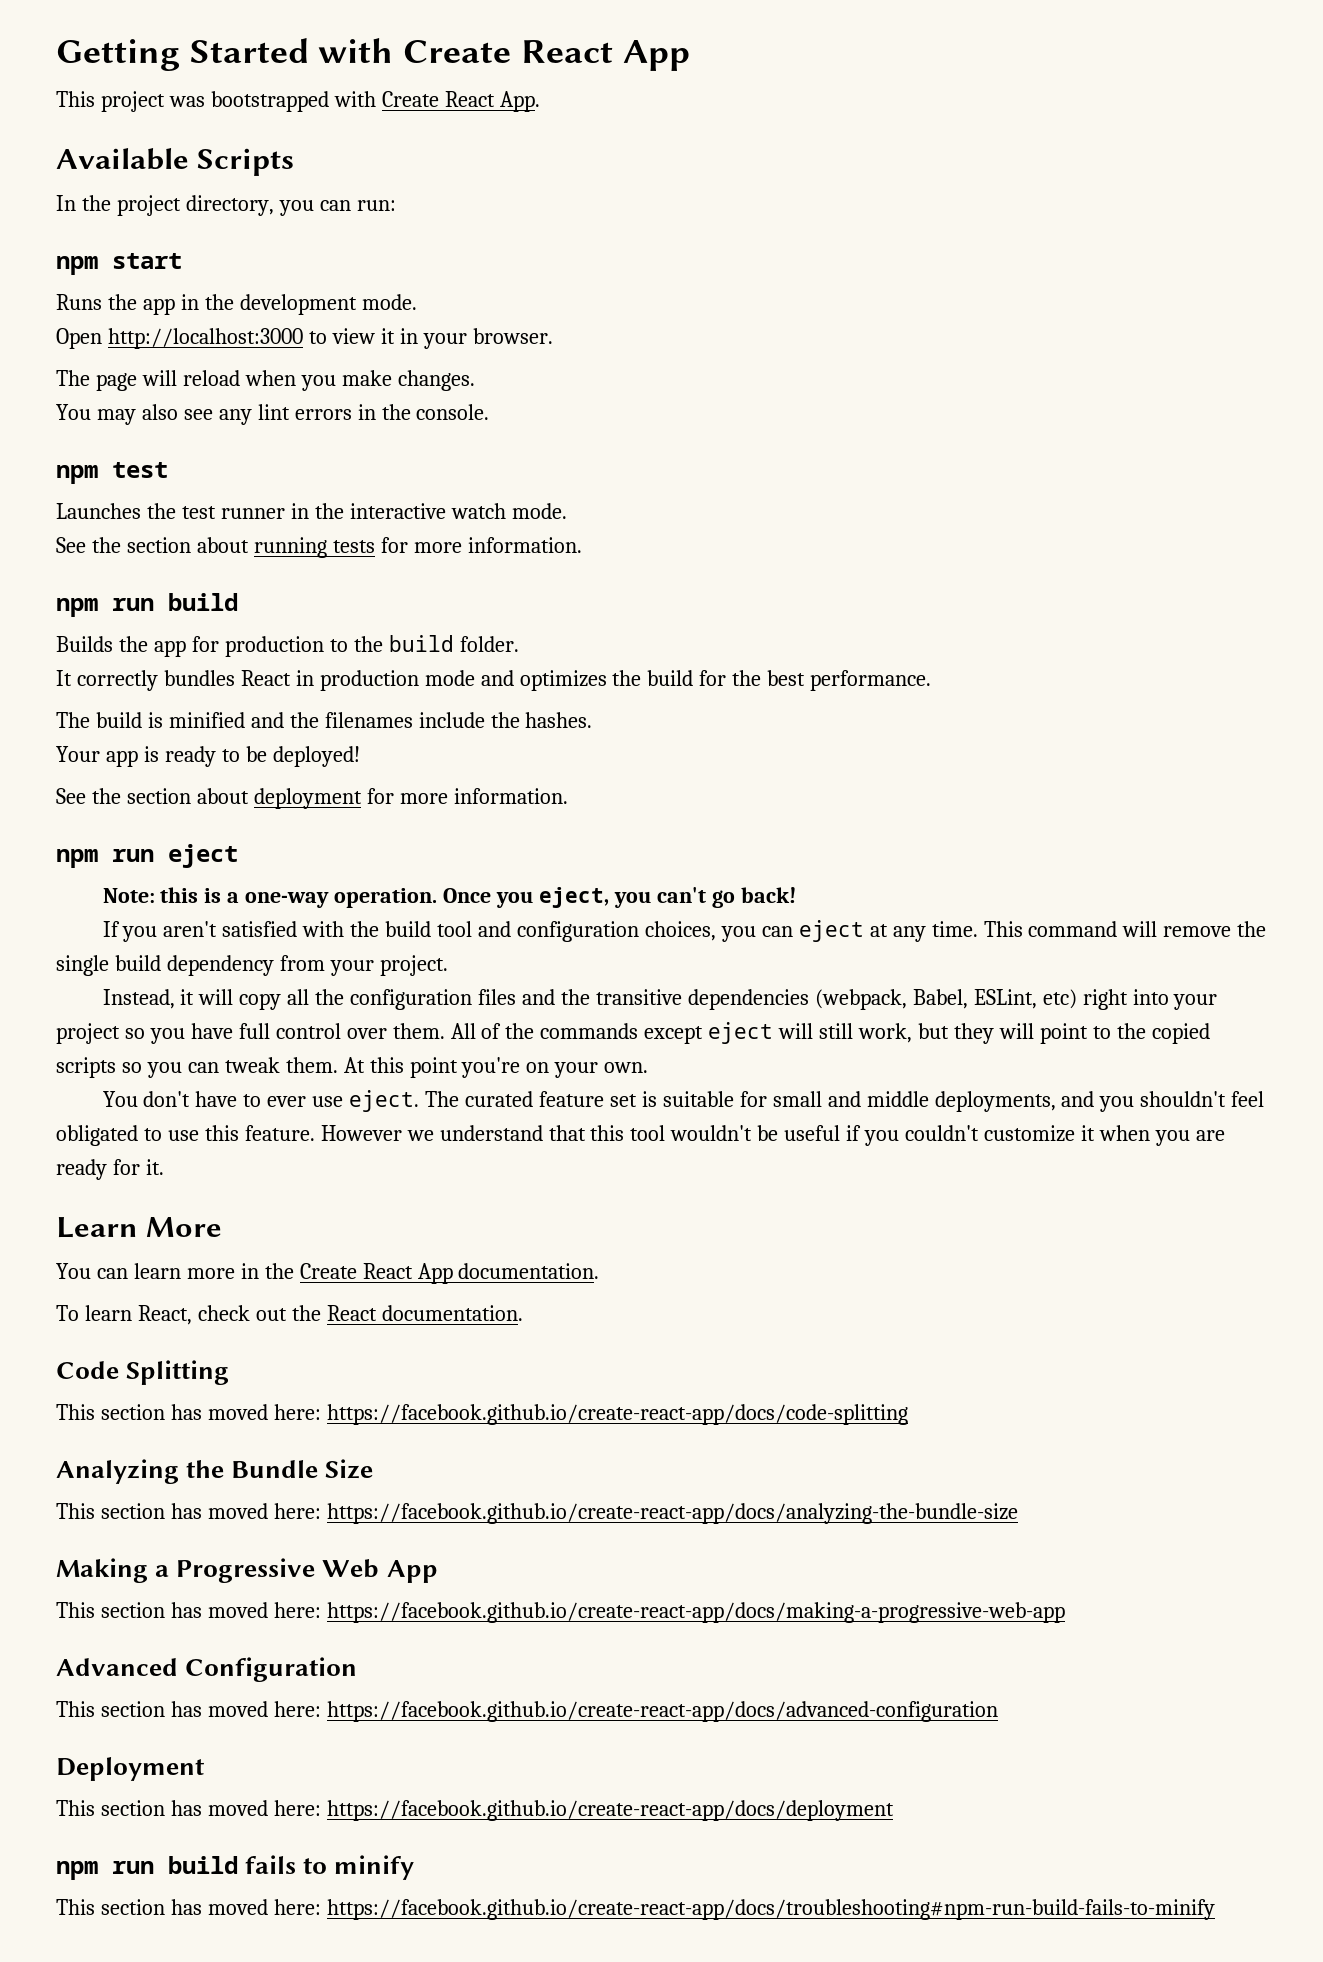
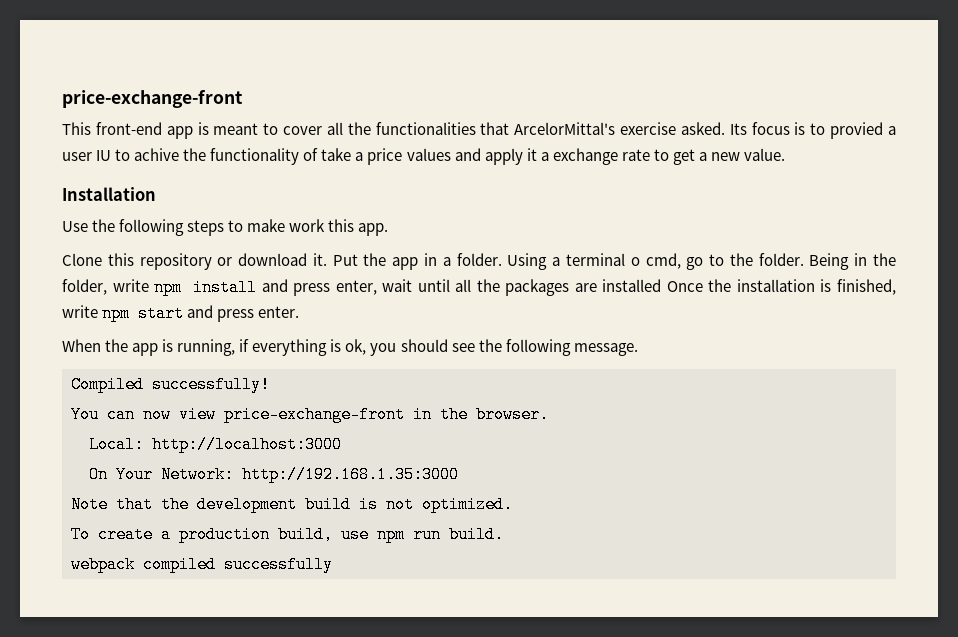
[56,38,690,71] [56,91,540,112] [56,148,295,176] [56,195,396,216] [56,253,182,275] [56,294,417,315] [56,328,553,349] [56,370,475,391] [56,404,490,425] [56,462,168,484] [56,503,567,519] [56,537,582,558] [56,593,238,617] [56,635,519,657] [56,670,932,691] [56,712,593,728] [56,746,360,767] [56,788,568,809] [56,844,238,868] [102,887,796,908] [102,920,1267,942] [56,955,448,976] [102,989,1218,1010] [56,1022,1210,1044] [56,1057,649,1078] [102,1090,1265,1112] [56,1125,1225,1146] [56,1159,164,1180] [56,1217,223,1238] [56,1263,600,1284] [56,1305,523,1325] [56,1360,230,1385] [56,1404,908,1425] [56,1459,374,1484] [56,1503,1018,1524] [56,1558,438,1583] [56,1602,1065,1623] [56,1657,358,1682] [56,1701,998,1722] [56,1757,205,1781] [56,1800,894,1821] [56,1855,415,1880] [56,1899,1215,1920] Getting Started with Create React App // This project was bootstrapped with Create React App. // Available Scripts // In the project directory, you can run: // npm start // Runs the app in the development mode. // Open http://localhost:3000 to view it in your browser. // The page will reload when you make changes. // You may also see any lint errors in the console. // npm test // Launches the test runner in the interactive watch mode. // See the section about running tests for more information. // npm run build // Builds the app for production to the build folder. // It correctly bundles React in production mode and optimizes the build for the best performance. // The build is minified and the filenames include the hashes. // Your app is ready to be deployed! // See the section about deployment for more information. // npm run eject // Note: this is a one-way operation. Once you eject, you can't go back! // If you aren't satisfied with the build tool and configuration choices, you can eject at any time. This command will remove the single build dependency from your project. // Instead, it will copy all the configuration files and the transitive dependencies (webpack, Babel, ESLint, etc) right into your project so you have full control over them. All of the commands except eject will still work, but they will point to the copied scripts so you can tweak them. At this point you're on your own. // You don't have to ever use eject. The curated feature set is suitable for small and middle deployments, and you shouldn't feel obligated to use this feature. However we understand that this tool wouldn't be useful if you couldn't customize it when you are ready for it. // Learn More // You can learn more in the Create React App documentation. // To learn React, check out the React documentation. // Code Splitting // This section has moved here: https://facebook.github.io/create-react-app/docs/code-splitting // Analyzing the Bundle Size // This section has moved here: https://facebook.github.io/create-react-app/docs/analyzing-the-bundle-size // Making a Progressive Web App // This section has moved here: https://facebook.github.io/create-react-app/docs/making-a-progressive-web-app // Advanced Configuration // This section has moved here: https://facebook.github.io/create-react-app/docs/advanced-configuration // Deployment // This section has moved here: https://facebook.github.io/create-react-app/docs/deployment // npm run build fails to minify // This section has moved here: https://facebook.github.io/create-react-app/docs/troubleshooting#npm-run-build-fails-to-minify -> [62,89,243,108] [62,122,897,139] [62,148,786,165] [62,187,156,201] [62,219,389,236] [62,253,896,270] [62,279,896,296] [62,305,300,322] [62,339,638,356] [71,376,270,393] [71,406,549,423] [89,436,342,453] [89,466,459,483] [71,496,513,513] [71,526,504,543] [71,556,333,573] price-exchange-front // This front-end app is meant to cover all the functionalities that ArcelorMittal's exercise asked. Its focus is to provied a user IU to achive the functionality of take a price values and apply it a exchange rate to get a new value. // Installation // Use the following steps to make work this app. // Clone this repository or download it. Put the app in a folder. Using a terminal o cmd, go to the folder. Being in the folder, write npm install and press enter, wait until all the packages are installed Once the installation is finished, write npm start and press enter. // When the app is running, if everything is ok, you should see the following message. // Compiled successfully! // You can now view price-exchange-front in the browser. // Local: http://localhost:3000 // On Your Network: http://192.168.1.35:3000 // Note that the development build is not optimized. // To create a production build, use npm run build. // webpack compiled successfully

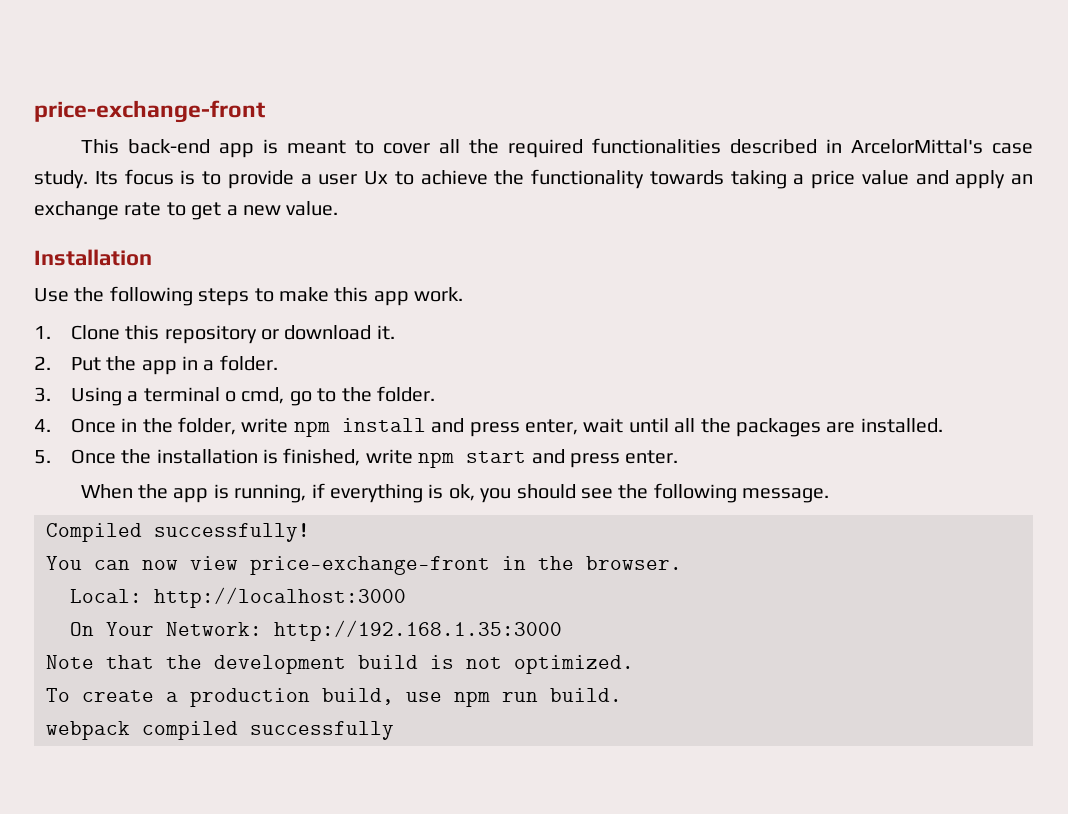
[95,122,162,135] front-end -> [127,139,210,154] back-end
[375,122,725,135] functionalities that ArcelorMittal's exercise asked. -> [507,138,1033,158] [34,170,88,189] required functionalities described in ArcelorMittal's case study.
[830,122,884,139] provied -> [227,170,294,189] provide
[96,148,352,165] IU to achive the functionality of take -> [364,169,787,189] Ux to achieve the functionality towards taking
[406,148,451,161] values -> [861,170,909,185] value
[526,148,549,161] it a -> [1011,174,1033,185] an
[289,219,389,236] work this app. // -> [334,287,464,306] [34,326,51,339] this app work. // 1.
(327, 259) none -> [34,356,51,370] // 2.
(502, 259) none -> [34,387,51,402] // 3.
[809,253,850,270] Being -> [34,418,116,433] // 4. Once
[602,279,662,292] installed -> [860,418,943,433] [34,450,51,464] installed. // 5.

